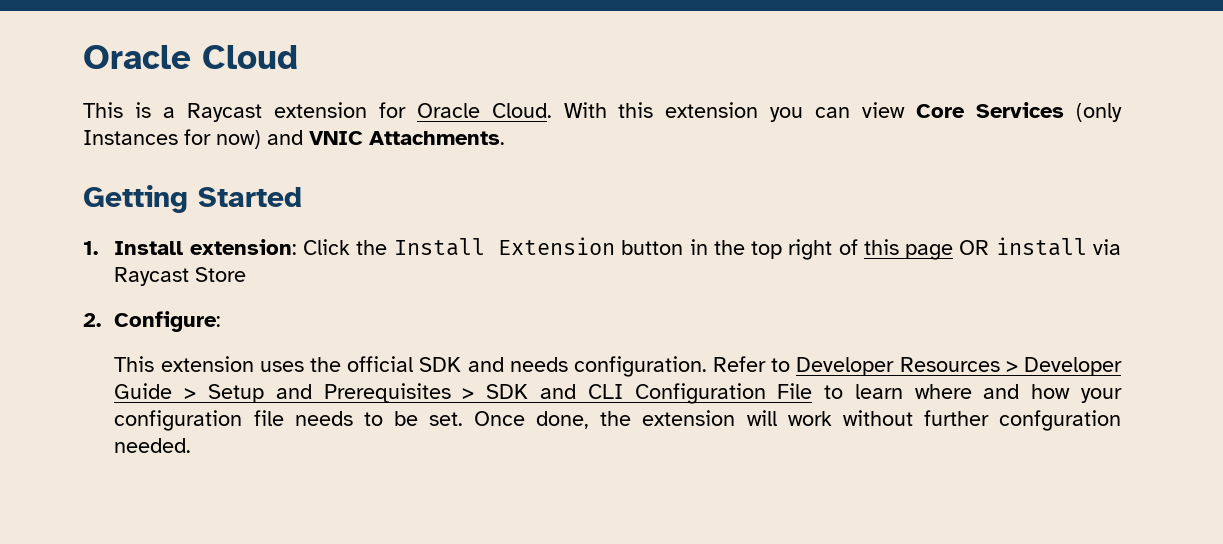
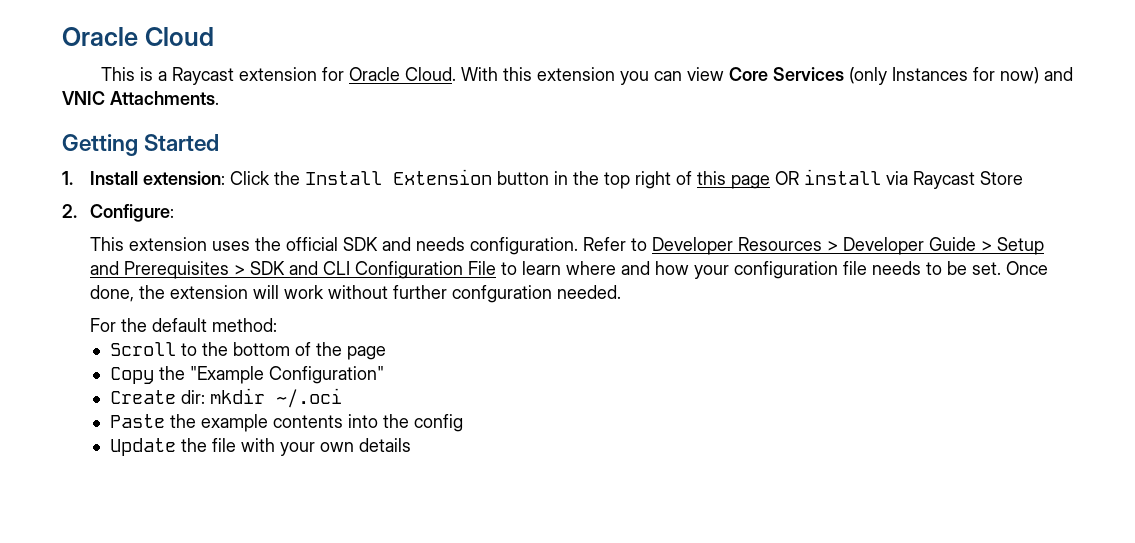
(192, 445) none -> [89,318,277,332] [109,342,386,360] [109,366,384,384] [109,388,342,408] [109,414,463,432] [109,438,411,456] // For the default method: // Scroll to the bottom of the page // Copy the "Example Configuration" // Create dir: mkdir ~/.oci // Paste the example contents into the config // Update the file with your own details

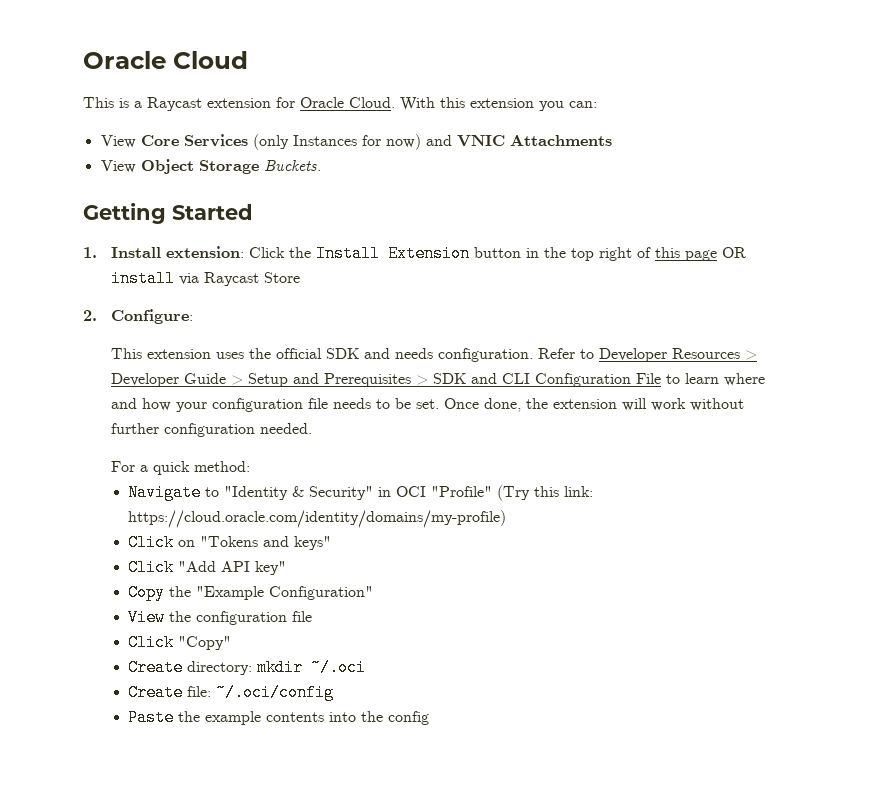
[653,67,724,81] can view -> [569,101,597,108] [100,135,136,148] can: // View
[110,91,219,105] Attachments. -> [509,135,612,146] [100,159,321,174] Attachments // View Object Storage Buckets.
[451,285,552,303] confguration -> [163,423,255,437] configuration
[120,318,207,332] the default -> [139,461,190,475] a quick
[109,342,386,360] [109,366,384,384] [109,390,205,404] Scroll to the bottom of the page // Copy the "Example Configuration" // Create dir: -> [128,484,594,501] [128,510,507,528] [128,534,332,551] [128,559,287,576] [128,584,374,601] [128,609,313,626] [128,634,232,651] [128,659,253,676] Navigate to "Identity & Security" in OCI "Profile" (Try this link: https://cloud.oracle.com/identity/domains/my-profile) // Click on "Tokens and keys" // Click "Add API key" // Copy the "Example Configuration" // View the configuration file // Click "Copy" // Create directory:
(342, 398) none -> [128,684,335,701] // Create file: ~/.oci/config
[109,438,411,456] // Update the file with your own details -> (430, 718) none

